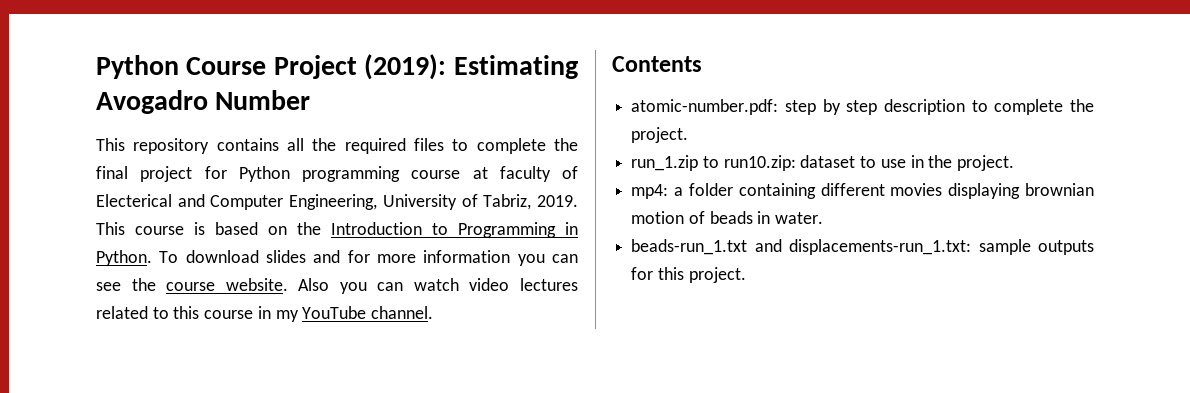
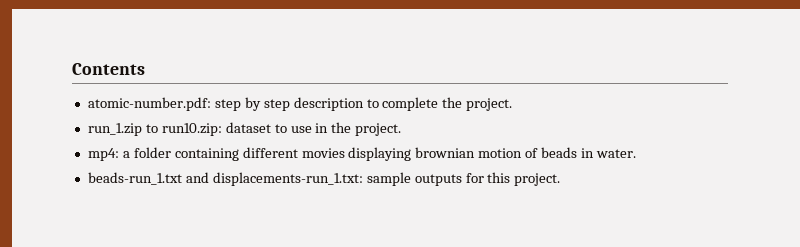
[96,54,578,80] [96,90,311,114] [96,138,578,154] [96,166,578,182] [96,194,578,210] [96,222,578,238] [96,250,578,266] [96,278,578,294] [96,306,434,322] Python Course Project (2019): Estimating Avogadro Number // This repository contains all the required files to complete the final project for Python programming course at faculty of Electerical and Computer Engineering, University of Tabriz, 2019. This course is based on the Introduction to Programming in Python. To download slides and for more information you can see the course website. Also you can watch video lectures related to this course in my YouTube channel. // -> (72, 69) none

